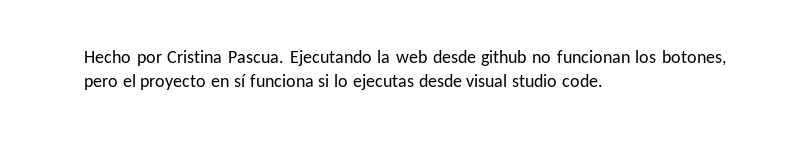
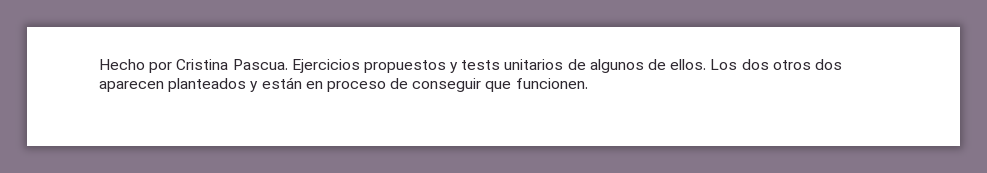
[289,50,726,66] [84,74,603,90] Ejecutando la web desde github no funcionan los botones, pero el proyecto en sí funciona si lo ejecutas desde visual studio code. -> [291,59,842,73] [99,77,588,92] Ejercicios propuestos y tests unitarios de algunos de ellos. Los dos otros dos aparecen planteados y están en proceso de conseguir que funcionen.

